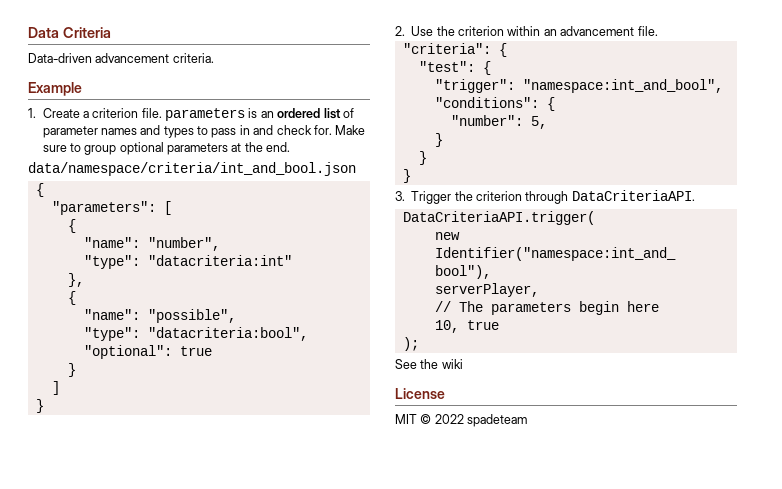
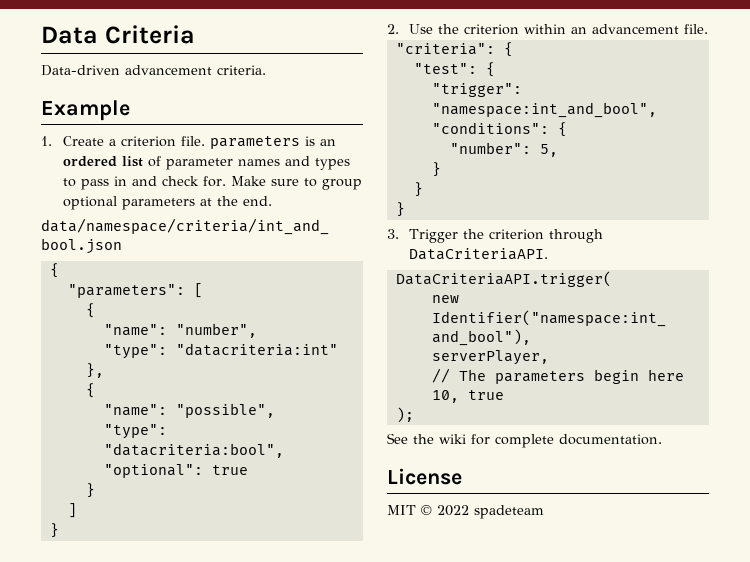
(463, 364) none -> [471,434,662,448] for complete documentation.

